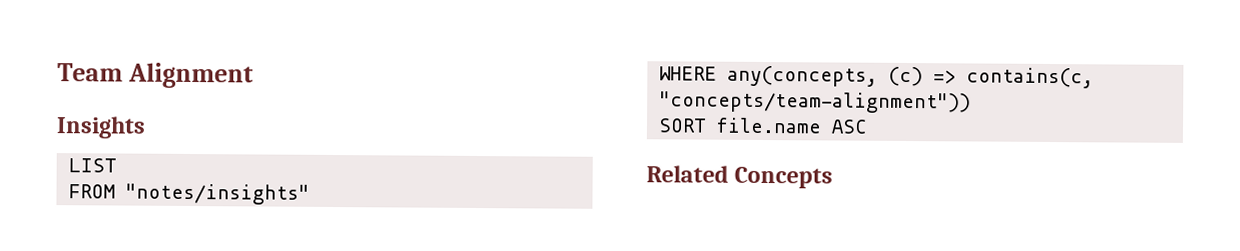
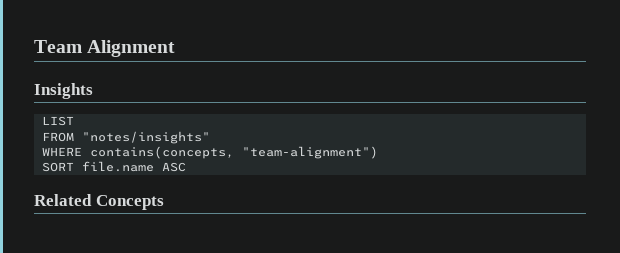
[727,65,1095,89] [659,91,972,114] any(concepts, (c) => contains(c, "concepts/team-alignment")) -> [89,146,378,159] contains(concepts, "team-alignment")

